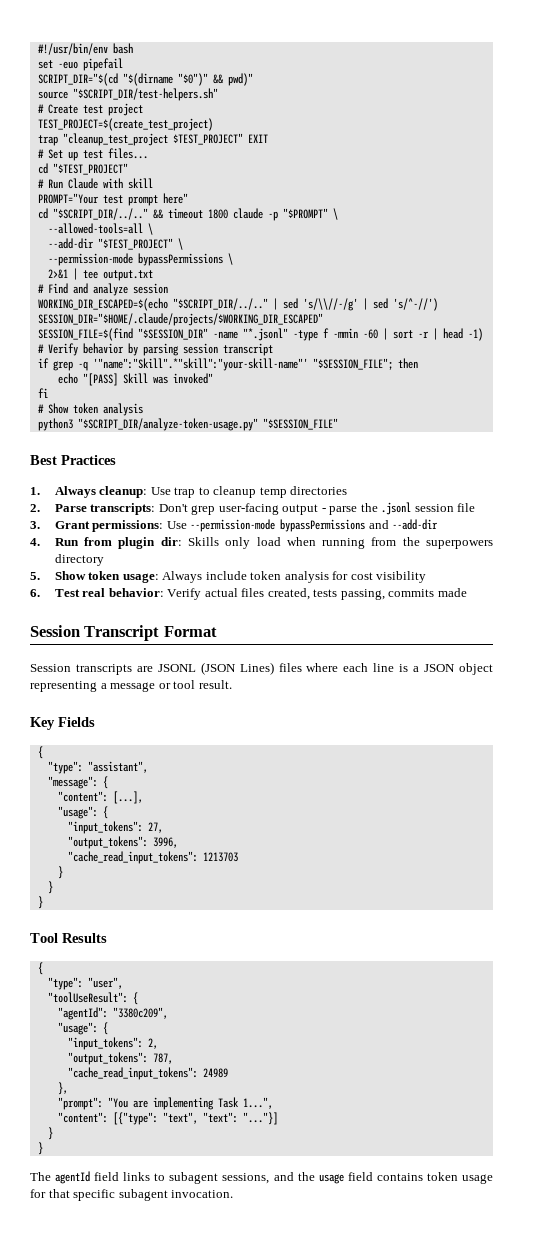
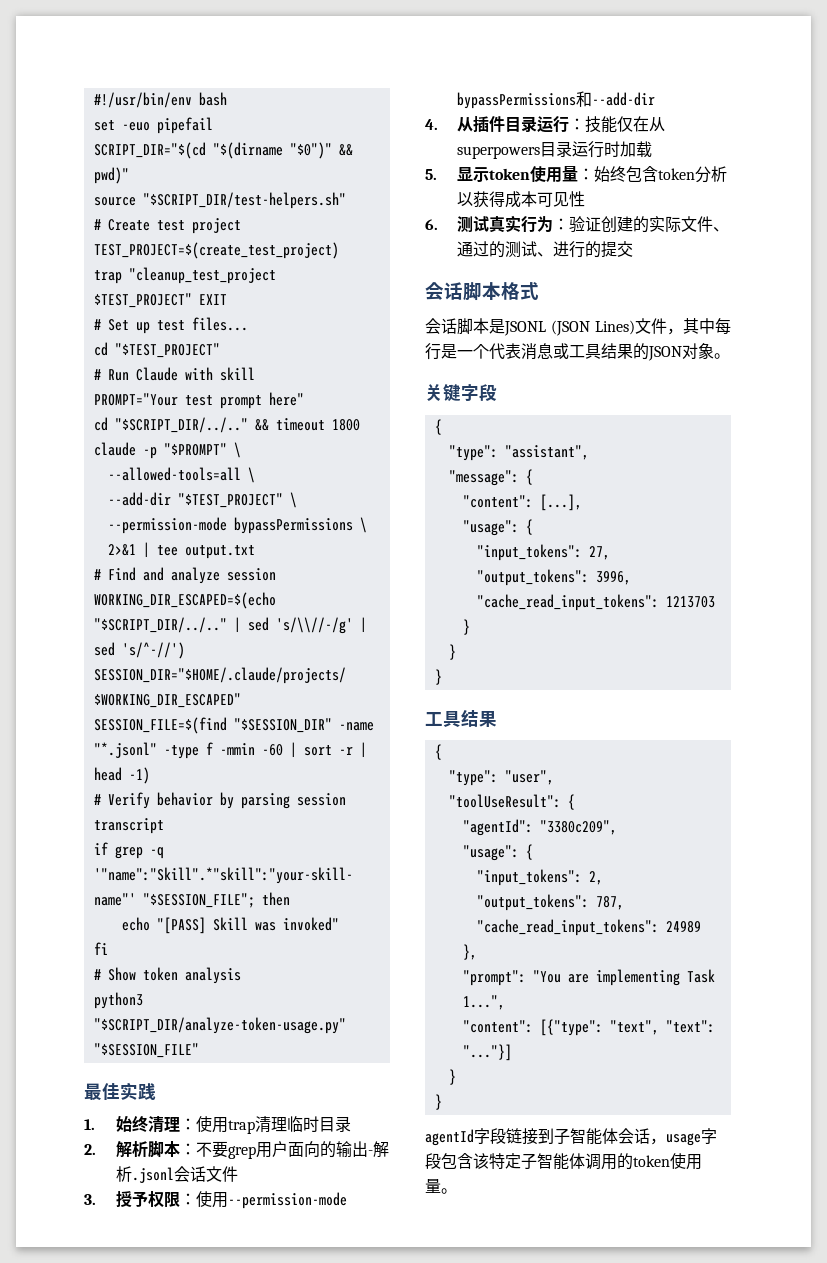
[30,455,116,465] Best Practices -> [84,1082,156,1100] 最佳实践
[54,486,348,498] [30,502,476,515] [30,519,389,532] Always cleanup: Use trap to cleanup temp directories // 2. Parse transcripts: Don't grep user-facing output - parse the .jsonl session file // 3. Grant permissions: Use --permission-mode bypassPermissions and -> [115,1116,351,1134] [84,1140,389,1159] [115,1166,238,1183] [84,1190,347,1209] [456,91,592,109] 始终清理：使用trap清理临时目录 // 2.解析脚本：不要grep用户面向的输出-解析.jsonl会话文件 // 3.授予权限：使用--permission-mode bypassPermissions和
[54,537,493,549] [54,554,104,566] [30,571,427,583] [30,588,467,600] [30,625,217,641] [30,662,493,675] [30,680,232,692] [30,717,95,730] Run from plugin dir: Skills only load when running from the superpowers directory // 5. Show token usage: Always include token analysis for cost visibility // 6. Test real behavior: Verify actual files created, tests passing, commits made // Session Transcript Format // Session transcripts are JSONL (JSON Lines) files where each line is a JSON object representing a message or tool result. // Key Fields -> [456,115,665,133] [456,141,652,159] [425,166,727,183] [456,191,585,208] [425,215,729,233] [456,241,633,258] [425,282,539,301] [425,318,731,336] [425,343,730,361] [425,384,497,402] 从插件目录运行：技能仅在从superpowers目录运行时加载 // 5.显示token使用量：始终包含token分析以获得成本可见性 // 6.测试真实行为：验证创建的实际文件、通过的测试、进行的提交 // 会话脚本格式 // 会话脚本是JSONL (JSON Lines)文件，其中每行是一个代表消息或工具结果的JSON对象。 // 关键字段
[30,933,107,943] Tool Results -> [425,709,497,727] 工具结果
[30,1171,494,1184] [30,1189,234,1201] The agentId field links to subagent sessions, and the usage field contains token usage for that specific subagent invocation. -> [425,1128,717,1146] [425,1153,702,1170] [425,1179,457,1194] agentId字段链接到子智能体会话，usage字段包含该特定子智能体调用的token使用量。

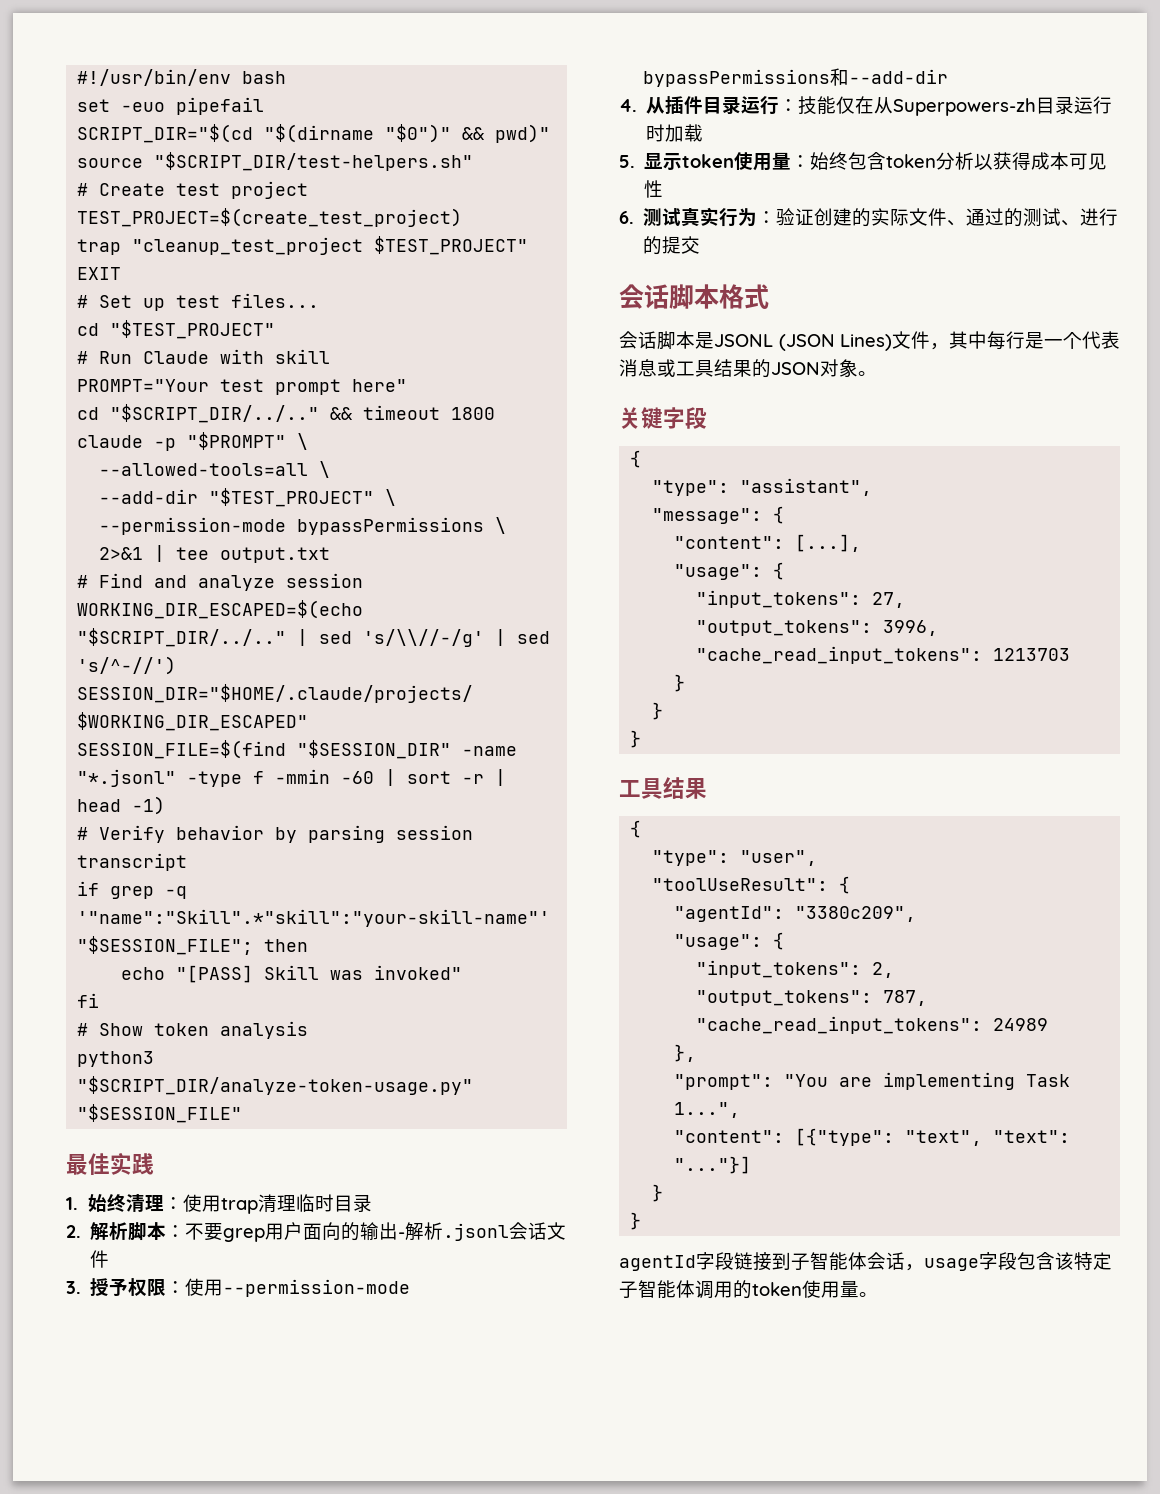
[456,146,540,159] superpowers -> [893,98,1037,116] Superpowers-zh

